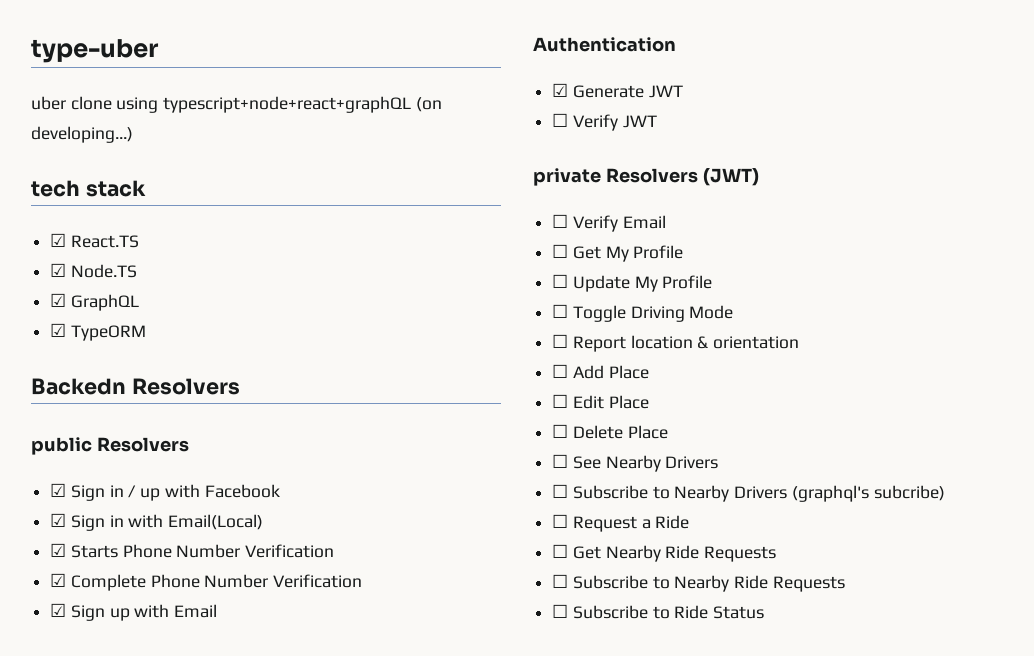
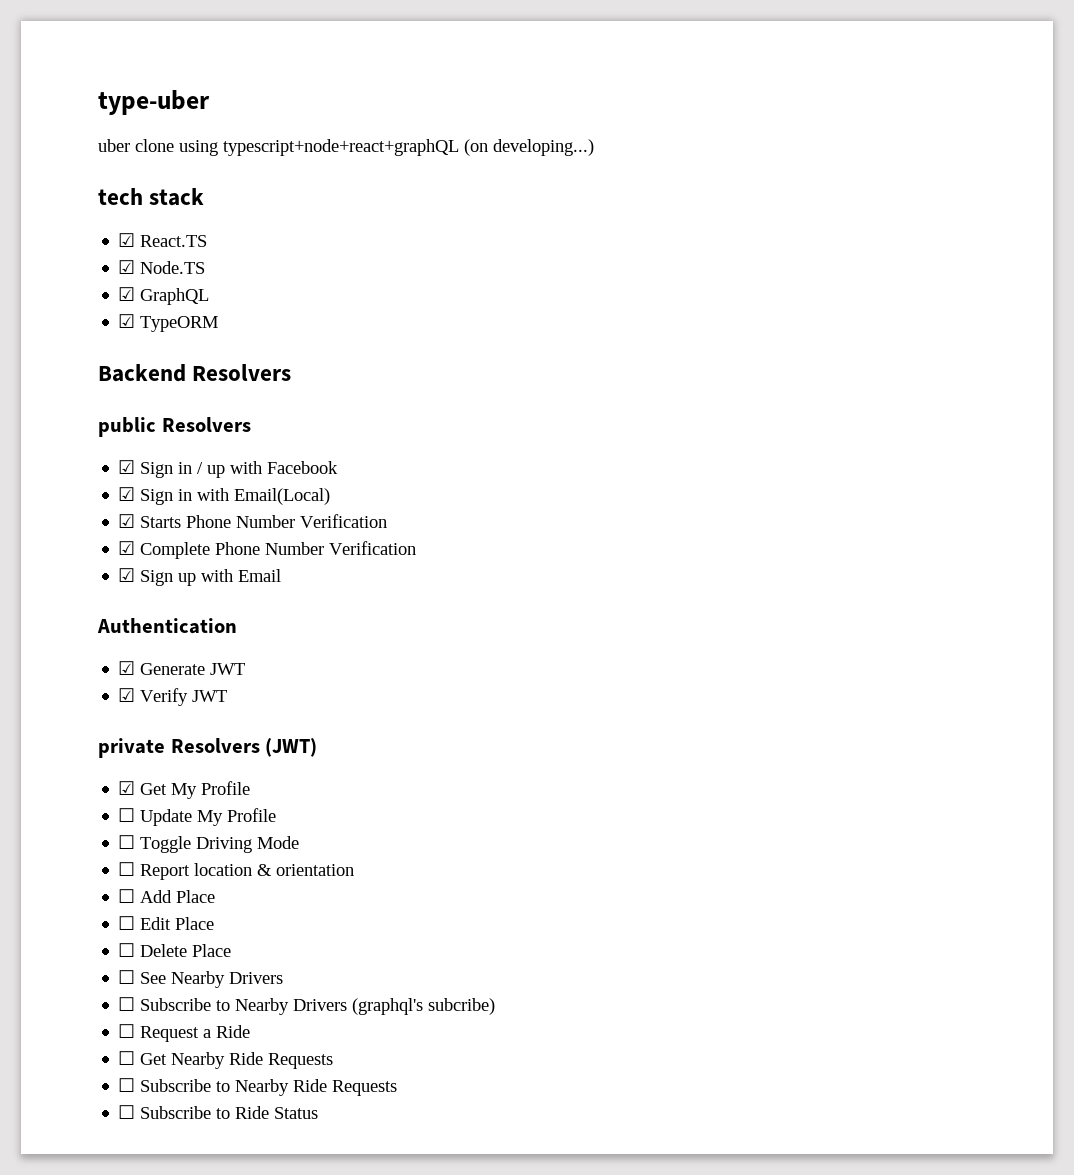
[31,378,126,395] Backedn -> [98,364,186,382] Backend
[552,113,569,127] ☐ -> [118,688,136,702] ☑
[552,214,666,232] [552,244,569,258] ☐ Verify Email // ☐ -> [118,781,136,795] ☑

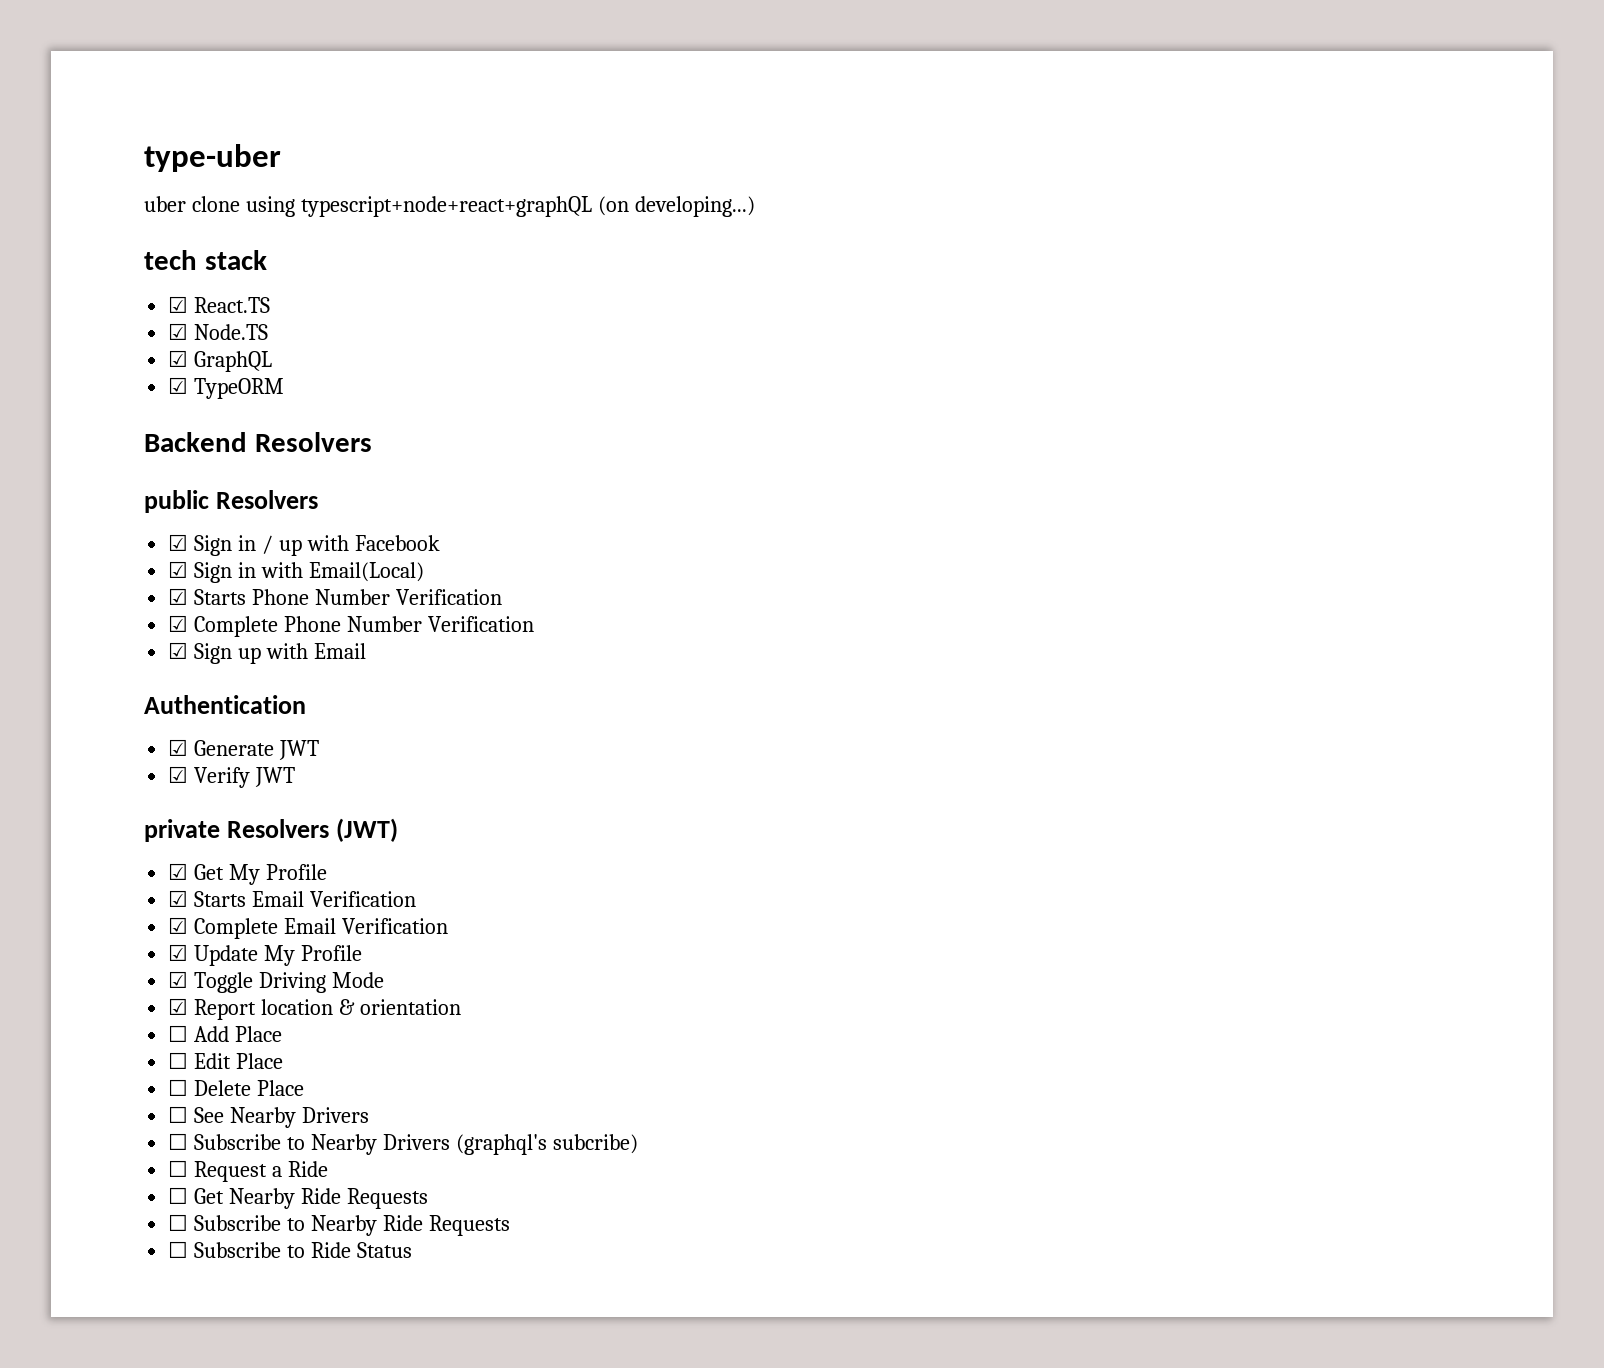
[118,808,136,822] ☐ -> [168,890,417,907] [168,917,449,939] [168,944,189,961] ☑ Starts Email Verification // ☑ Complete Email Verification // ☑
[118,835,136,849] ☐ -> [168,971,189,988] ☑
[118,862,136,876] ☐ -> [168,998,189,1015] ☑

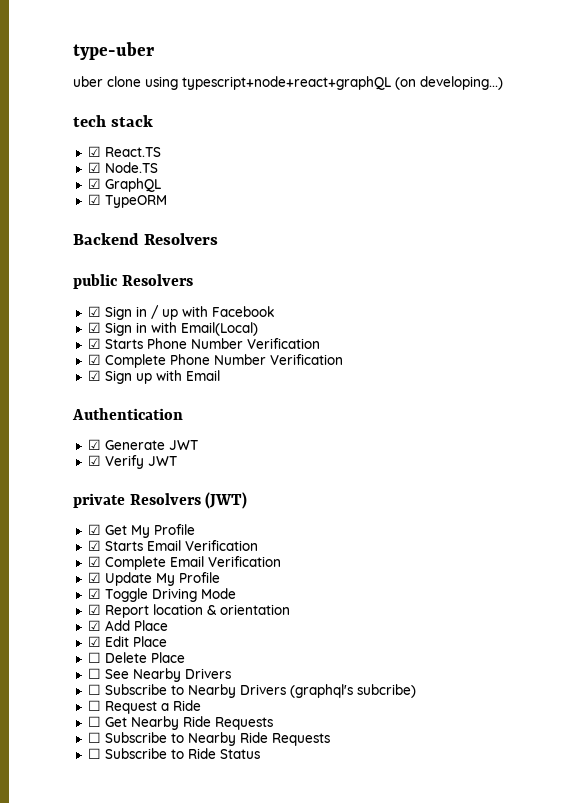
[168,1025,189,1042] ☐ -> [87,620,101,631] ☑
[168,1052,189,1069] ☐ -> [87,636,101,647] ☑

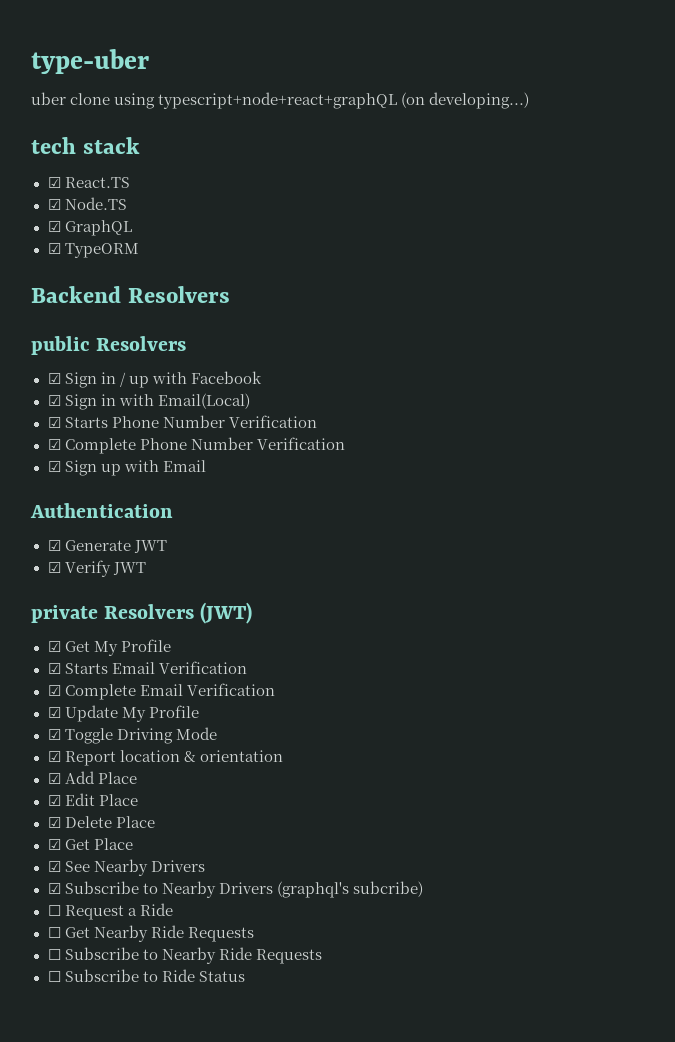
[87,652,101,663] ☐ -> [47,817,61,828] ☑
[87,668,101,679] ☐ -> [47,838,133,850] [47,861,61,872] ☑ Get Place // ☑
[87,684,101,695] ☐ -> [47,883,61,894] ☑

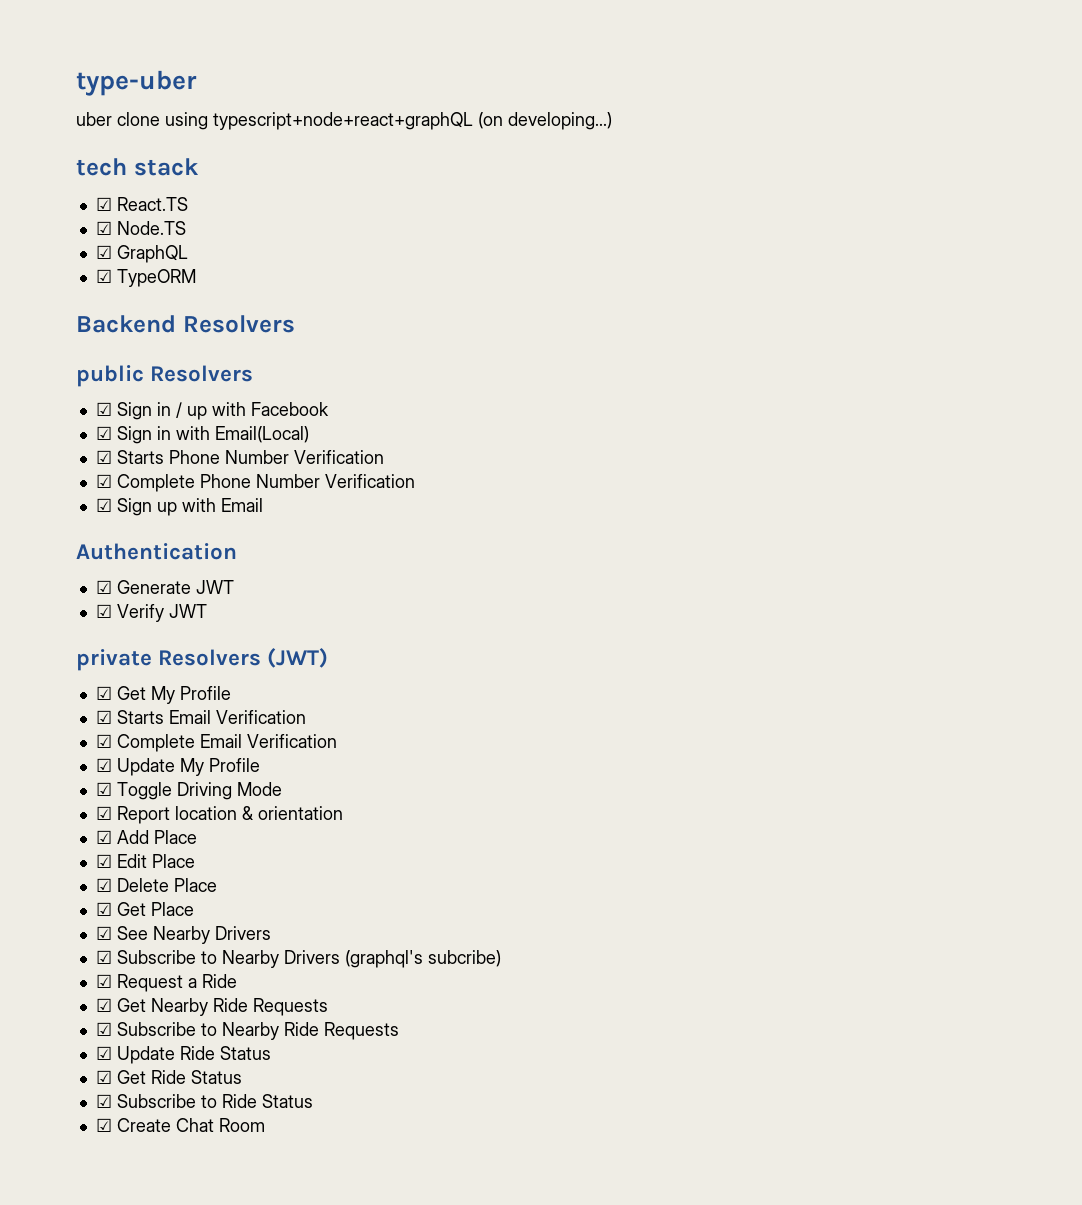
[47,905,61,916] ☐ -> [95,974,112,988] ☑
[47,927,61,938] ☐ -> [95,998,112,1012] ☑
[47,949,61,960] ☐ -> [95,1022,112,1036] ☑
[47,971,61,982] ☐ -> [95,1046,271,1064] [95,1070,242,1084] [95,1094,112,1108] ☑ Update Ride Status // ☑ Get Ride Status // ☑
(245, 976) none -> [95,1118,265,1132] // ☑ Create Chat Room

